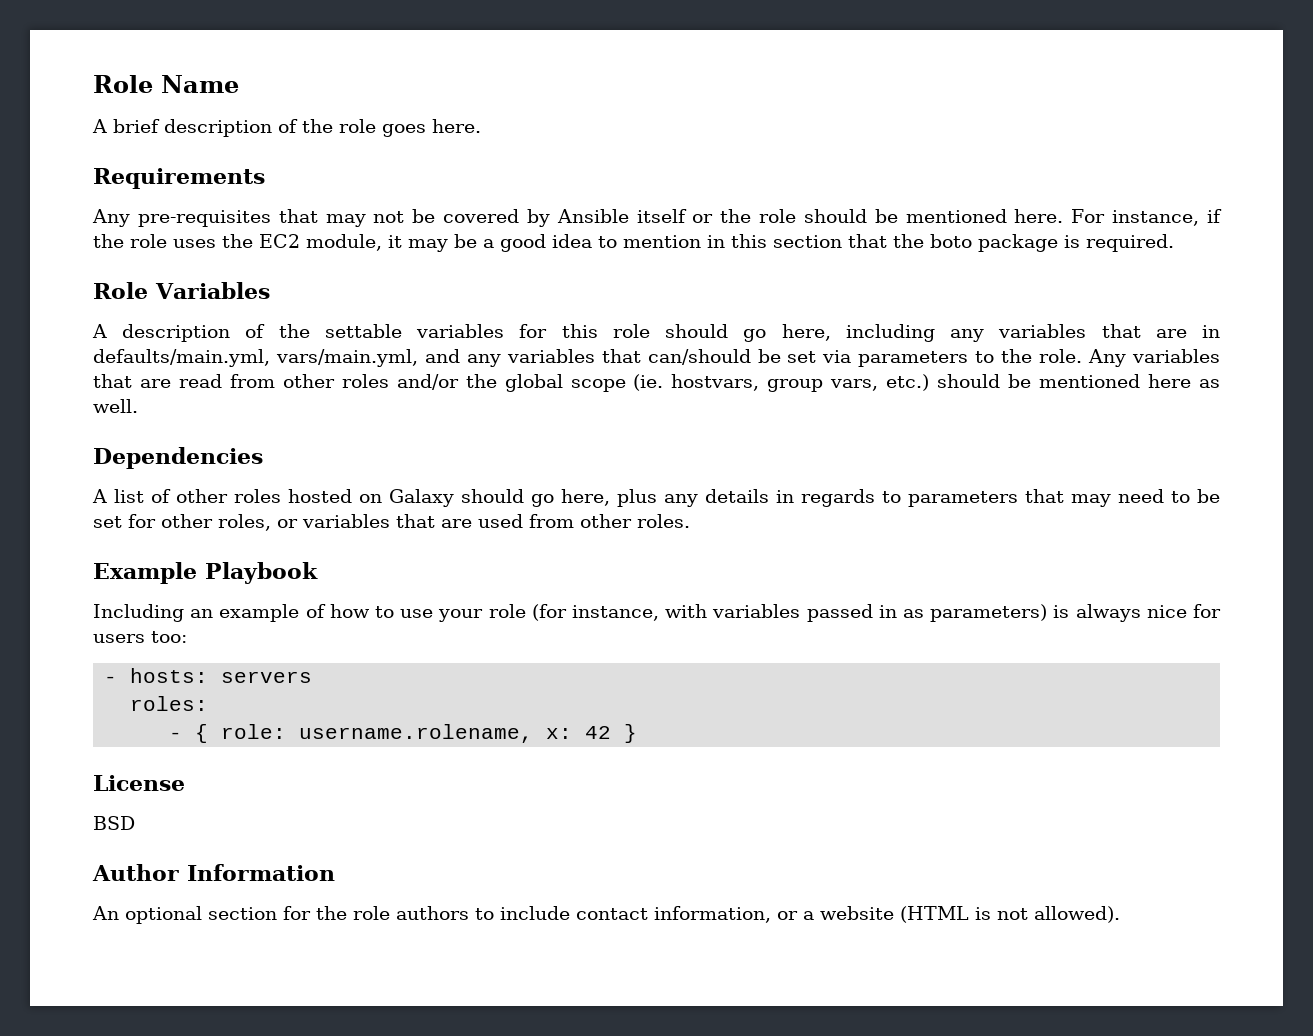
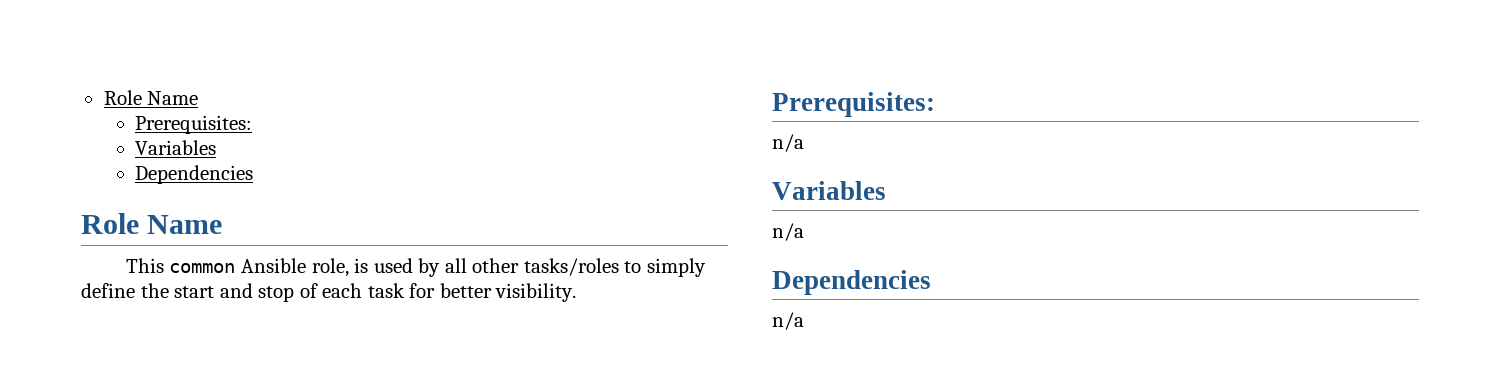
[93,75,239,93] [92,119,481,137] [93,168,265,189] [92,209,1223,227] [93,234,1174,252] [93,282,270,299] [92,324,1221,342] [93,349,1220,367] [93,374,1220,392] [93,399,138,413] [93,447,263,469] [92,489,1220,507] [93,514,690,531] [93,562,318,584] [93,604,1222,622] [93,631,187,643] [104,668,313,683] [130,696,209,711] [169,724,638,743] [93,775,185,791] [93,816,135,830] [92,864,335,881] [92,906,1120,924] Role Name // A brief description of the role goes here. // Requirements // Any pre-requisites that may not be covered by Ansible itself or the role should be mentioned here. For instance, if the role uses the EC2 module, it may be a good idea to mention in this section that the boto package is required. // Role Variables // A description of the settable variables for this role should go here, including any variables that are in defaults/main.yml, vars/main.yml, and any variables that can/should be set via parameters to the role. Any variables that are read from other roles and/or the global scope (ie. hostvars, group vars, etc.) should be mentioned here as well. // Dependencies // A list of other roles hosted on Galaxy should go here, plus any details in regards to parameters that may need to be set for other roles, or variables that are used from other roles. // Example Playbook // Including an example of how to use your role (for instance, with variables passed in as parameters) is always nice for users too: // - hosts: servers // roles: // - { role: username.rolename, x: 42 } // License // BSD // Author Information // An optional section for the role authors to include contact information, or a website (HTML is not allowed). -> [103,90,199,105] [135,115,253,134] [135,140,217,155] [135,165,254,184] [81,213,223,234] [125,258,706,277] [81,283,577,302] [772,92,935,117] [772,134,804,152] [772,181,886,200] [772,223,804,241] [772,270,931,295] [772,312,804,330] Role Name // Prerequisites: // Variables // Dependencies // Role Name // This common Ansible role, is used by all other tasks/roles to simply define the start and stop of each task for better visibility. // Prerequisites: // n/a // Variables // n/a // Dependencies // n/a

